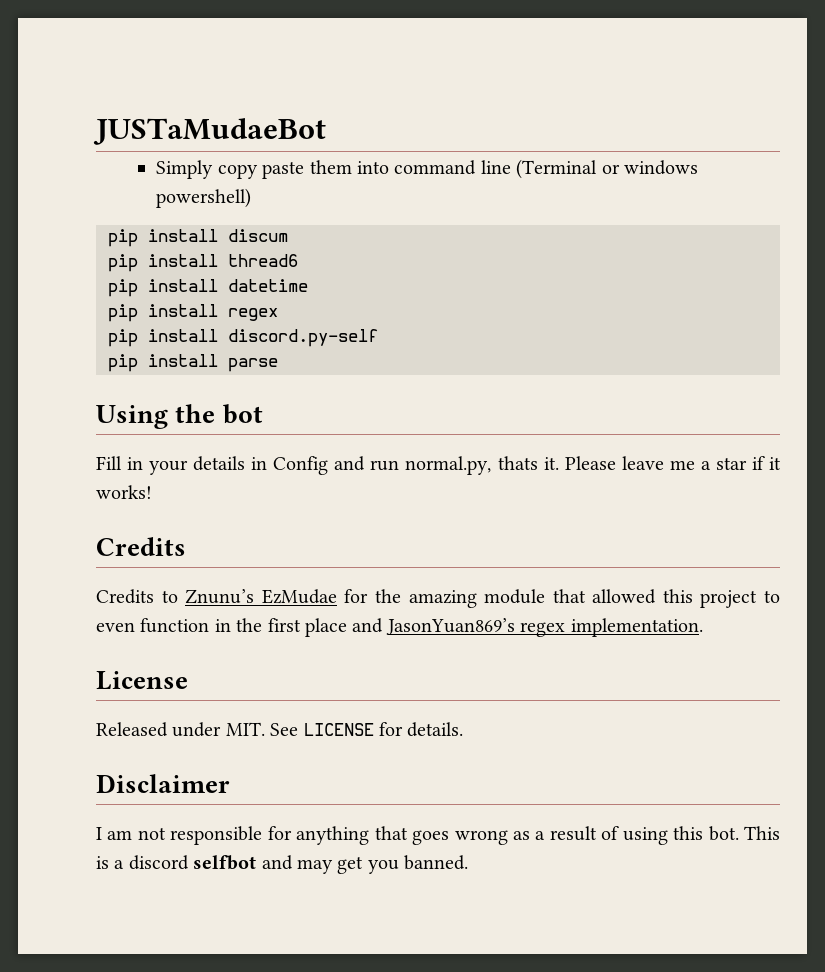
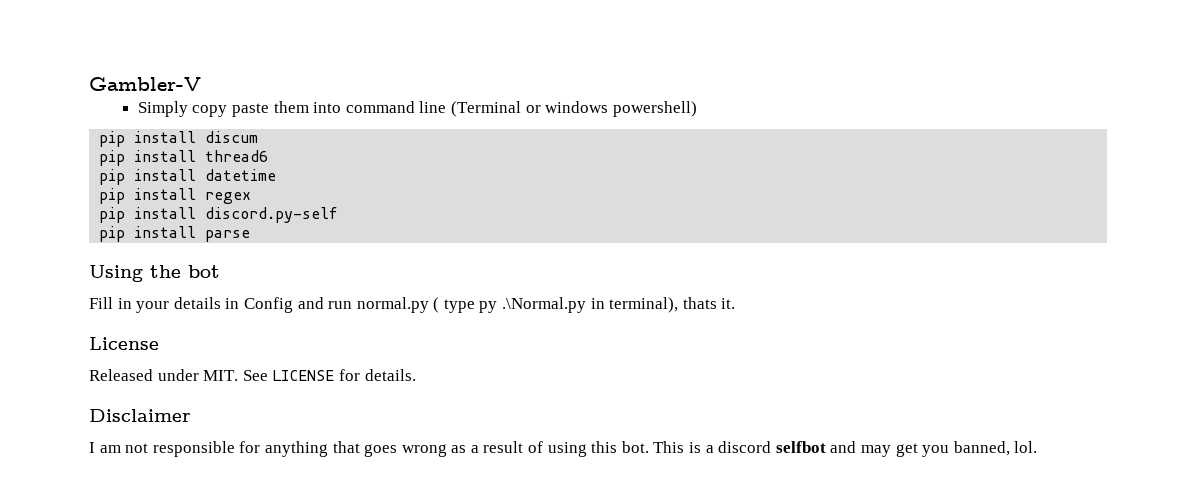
[93,118,326,145] JUSTaMudaeBot -> [89,77,201,91] Gambler-V
[405,456,781,475] [96,485,152,499] [96,537,186,556] [96,589,780,608] [96,618,703,637] normal.py, thats it. Please leave me a star if it works! // Credits // Credits to Znunu’s EzMudae for the amazing module that allowed this project to even function in the first place and JasonYuan869’s regex implementation. -> [356,297,736,313] normal.py ( type py .\Normal.py in terminal), thats it.
[404,855,469,870] banned. -> [953,441,1038,456] banned, lol.

